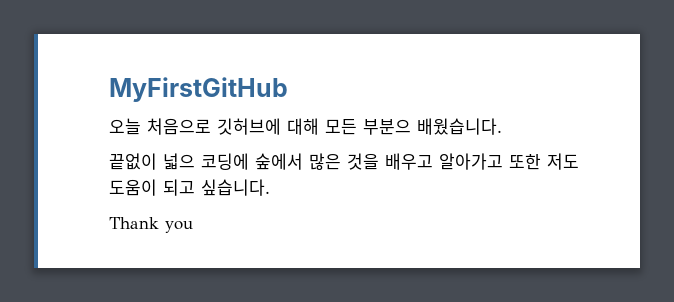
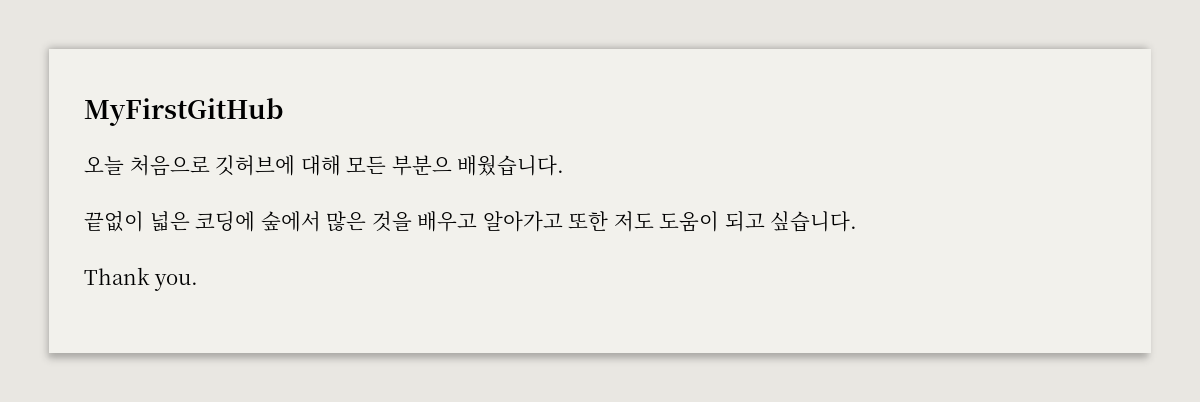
[163,153,195,170] 넓으 -> [149,211,190,231] 넓은
[165,221,193,233] you -> [153,274,198,291] you.

